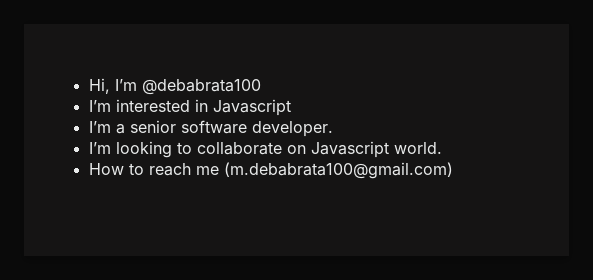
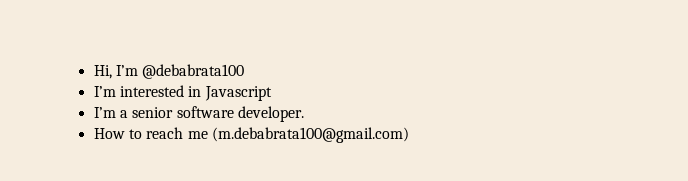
[88,141,442,158] // I’m looking to collaborate on Javascript world. -> (304, 114) none

